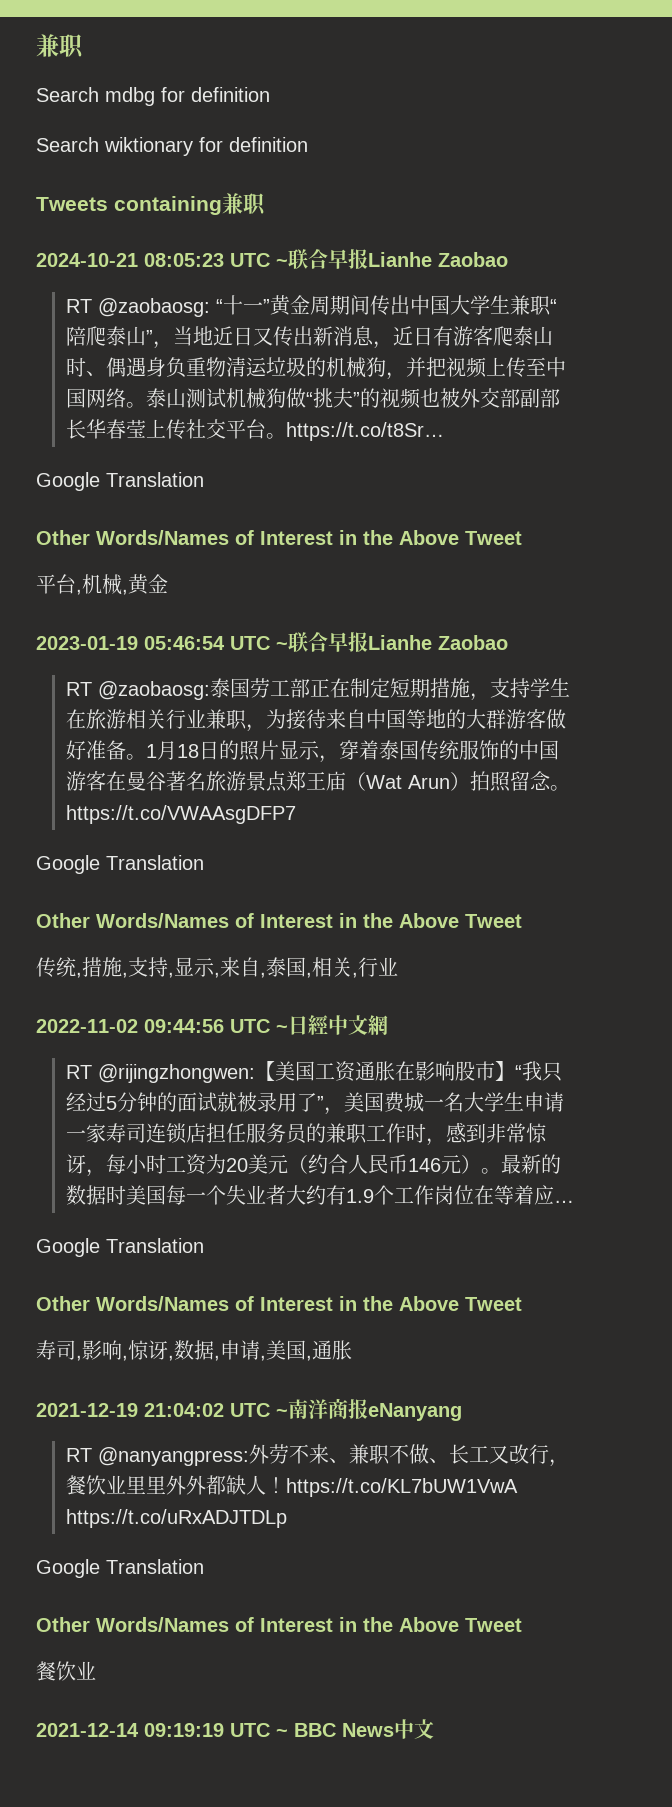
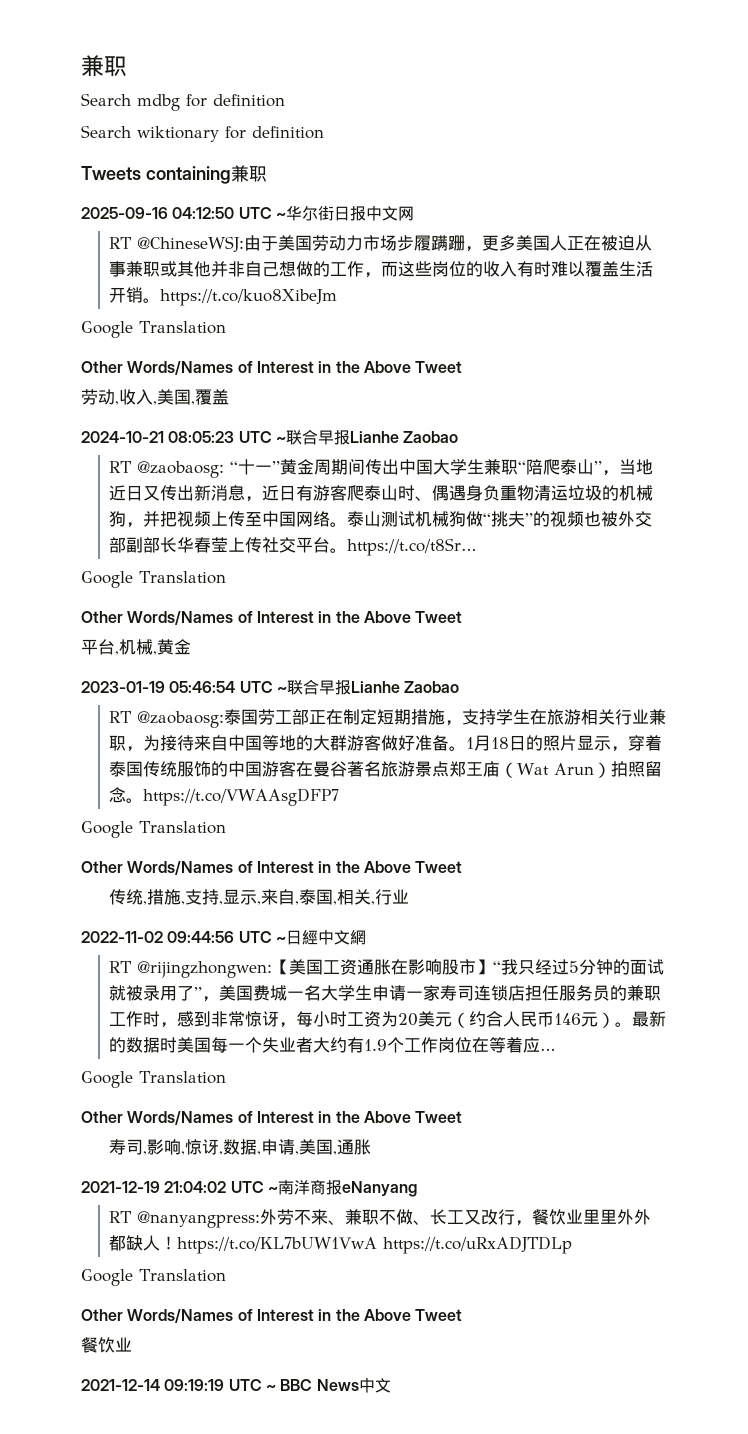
(266, 204) none -> [81,206,414,221] [109,235,653,252] [109,261,654,278] [109,287,338,306] [81,321,226,338] [81,361,463,375] [81,389,229,405] // 2025-09-16 04:12:50 UTC ~华尔街日报中文网 // RT @ChineseWSJ:由于美国劳动力市场步履蹒跚，更多美国人正在被迫从事兼职或其他并非自己想做的工作，而这些岗位的收入有时难以覆盖生活开销。https://t.co/kuo8XibeJm // Google Translation // Other Words/Names of Interest in the Above Tweet // 劳动,收入,美国,覆盖

